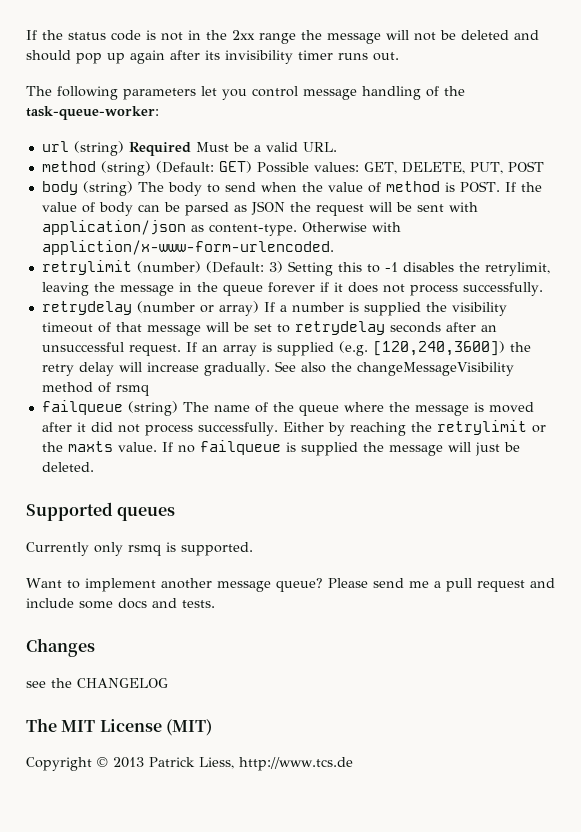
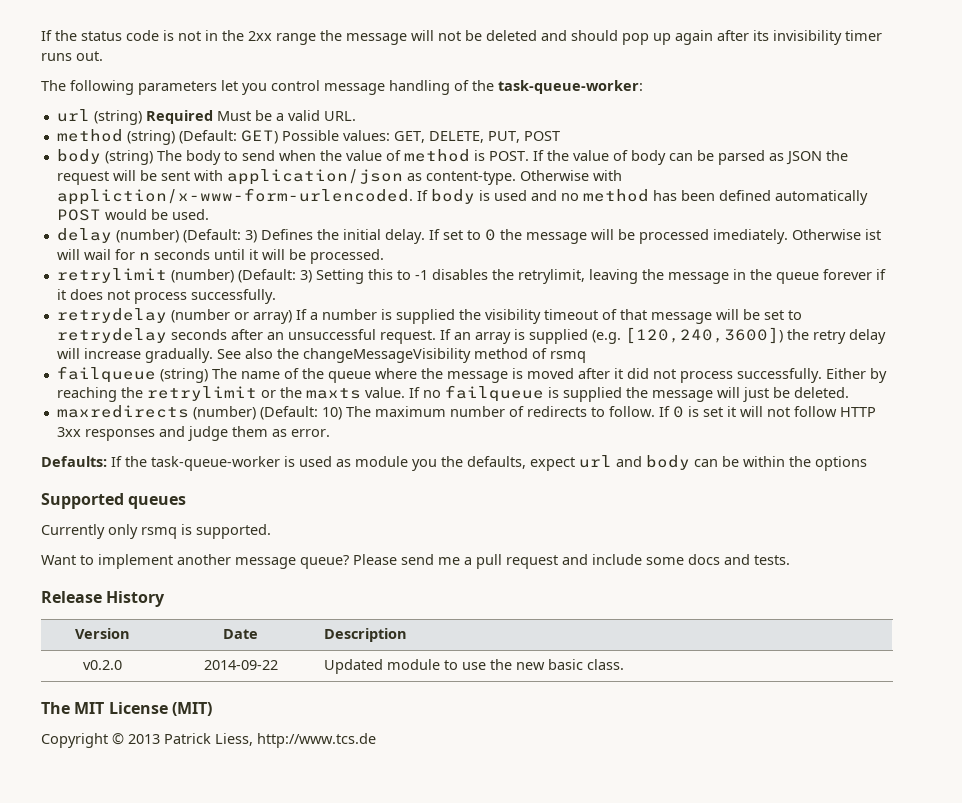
(334, 247) none -> [416,189,868,205] [56,209,209,221] [56,228,881,244] [56,249,384,264] If body is used and no method has been defined automatically POST would be used. // delay (number) (Default: 3) Defines the initial delay. If set to 0 the message will be processed imediately. Otherwise ist will wail for n seconds until it will be processed.
(94, 467) none -> [56,405,876,420] [56,426,330,441] [41,455,867,471] // maxredirects (number) (Default: 10) The maximum number of redirects to follow. If 0 is set it will not follow HTTP 3xx responses and judge them as error. // Defaults: If the task-queue-worker is used as module you the defaults, expect url and body can be within the options
[26,638,95,657] [26,678,168,688] Changes // see the CHANGELOG -> [41,591,166,607] [74,628,130,639] [223,629,258,639] [324,628,408,642] [82,660,122,670] [203,660,278,670] [324,659,625,674] Release History // Version | Date | Description // v0.2.0 | 2014-09-22 | Updated module to use the new basic class.

